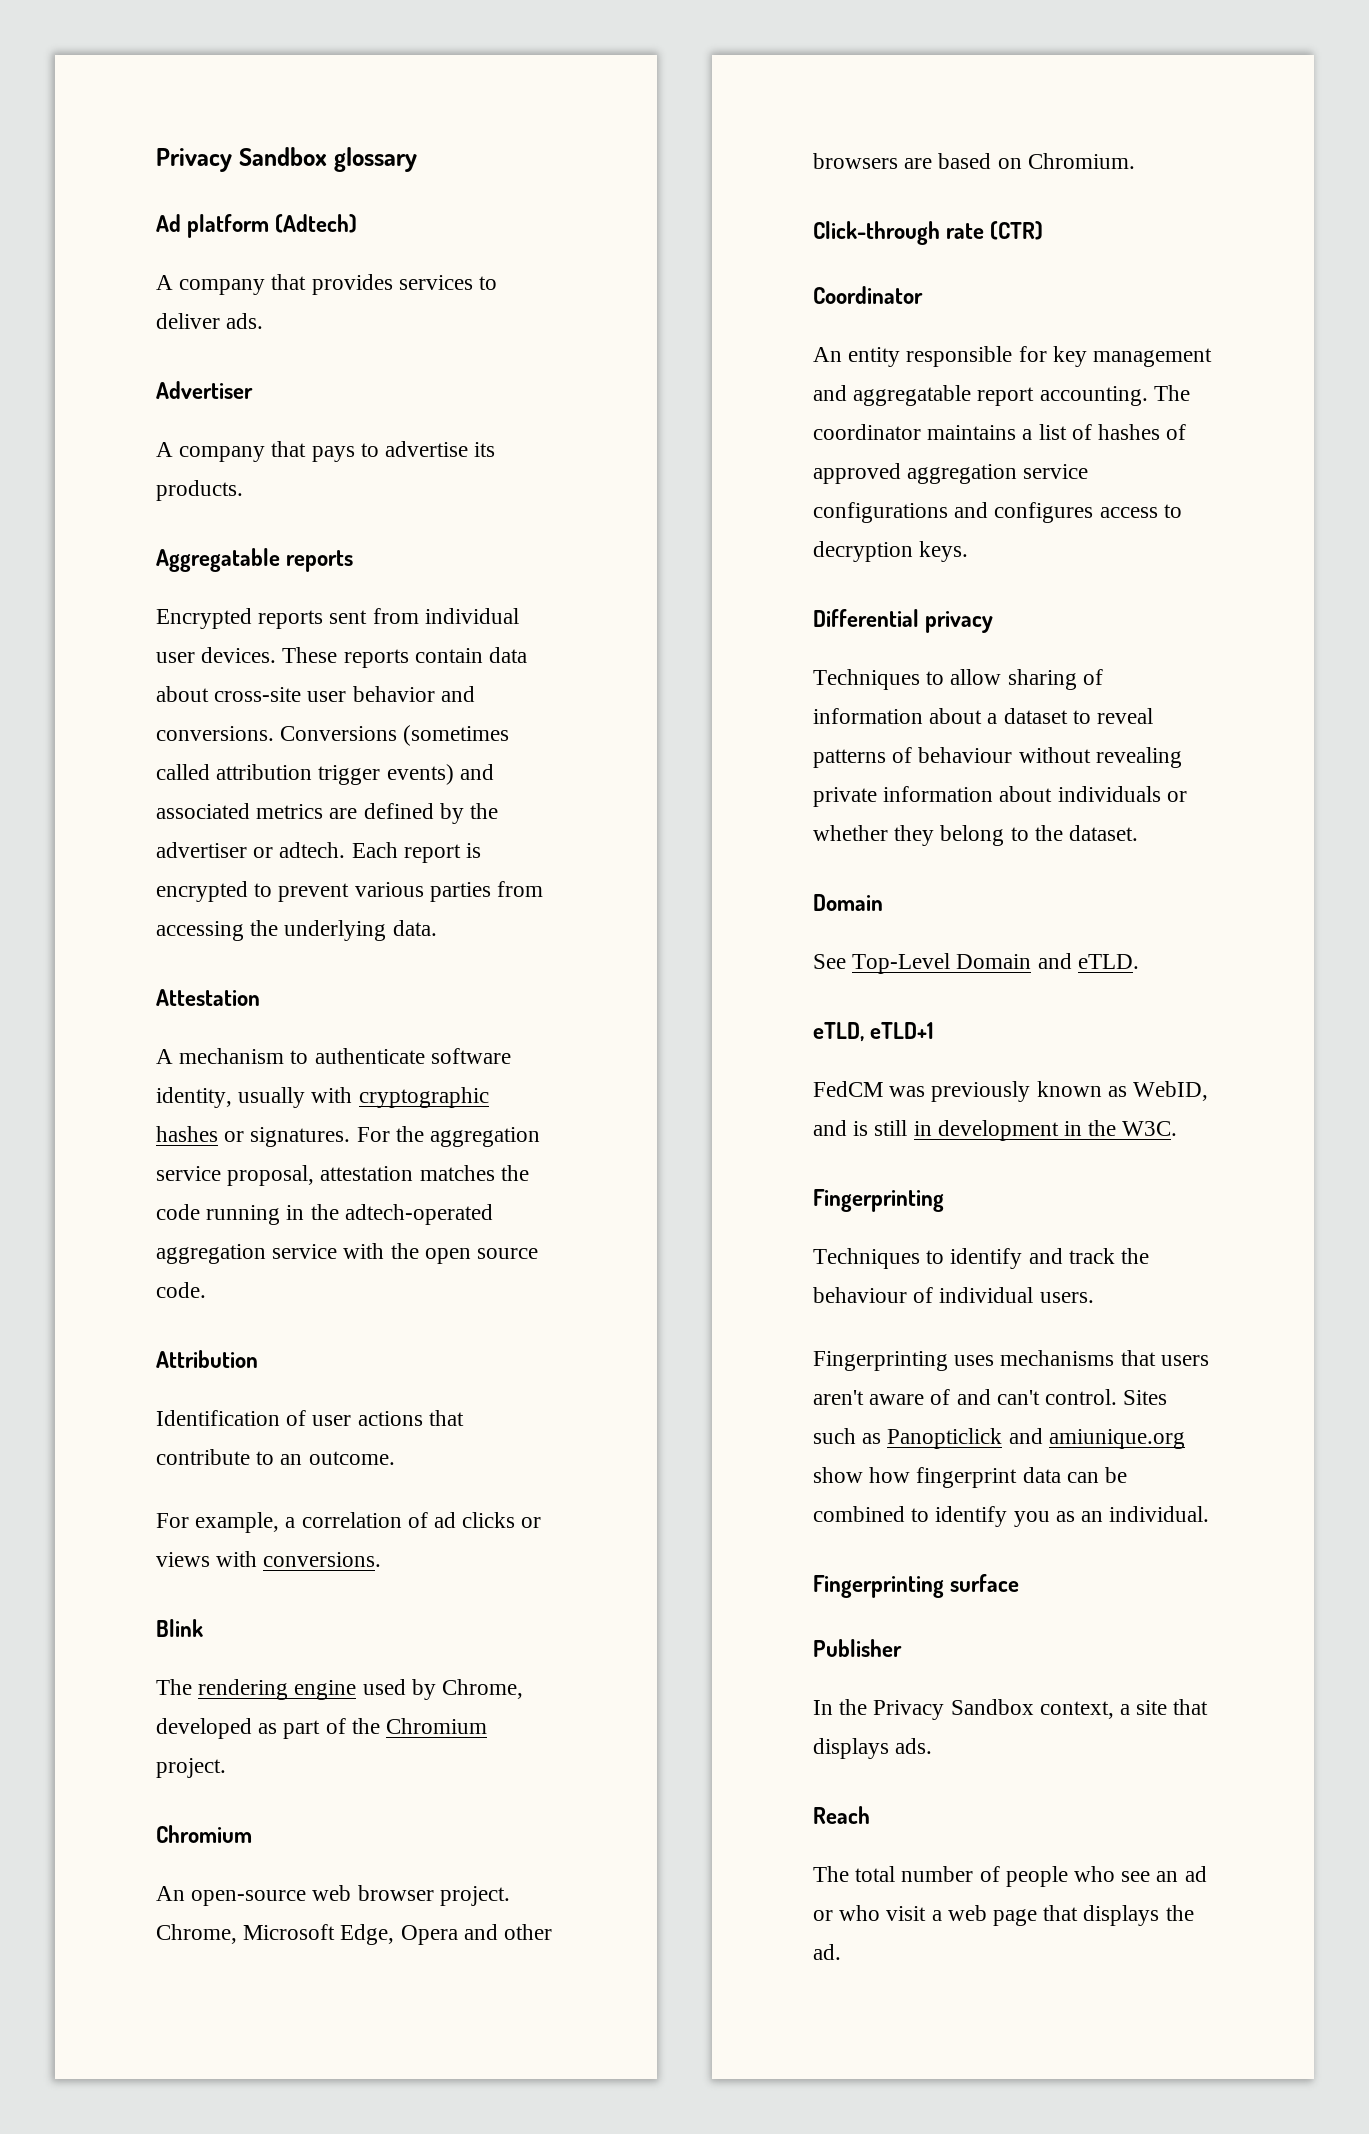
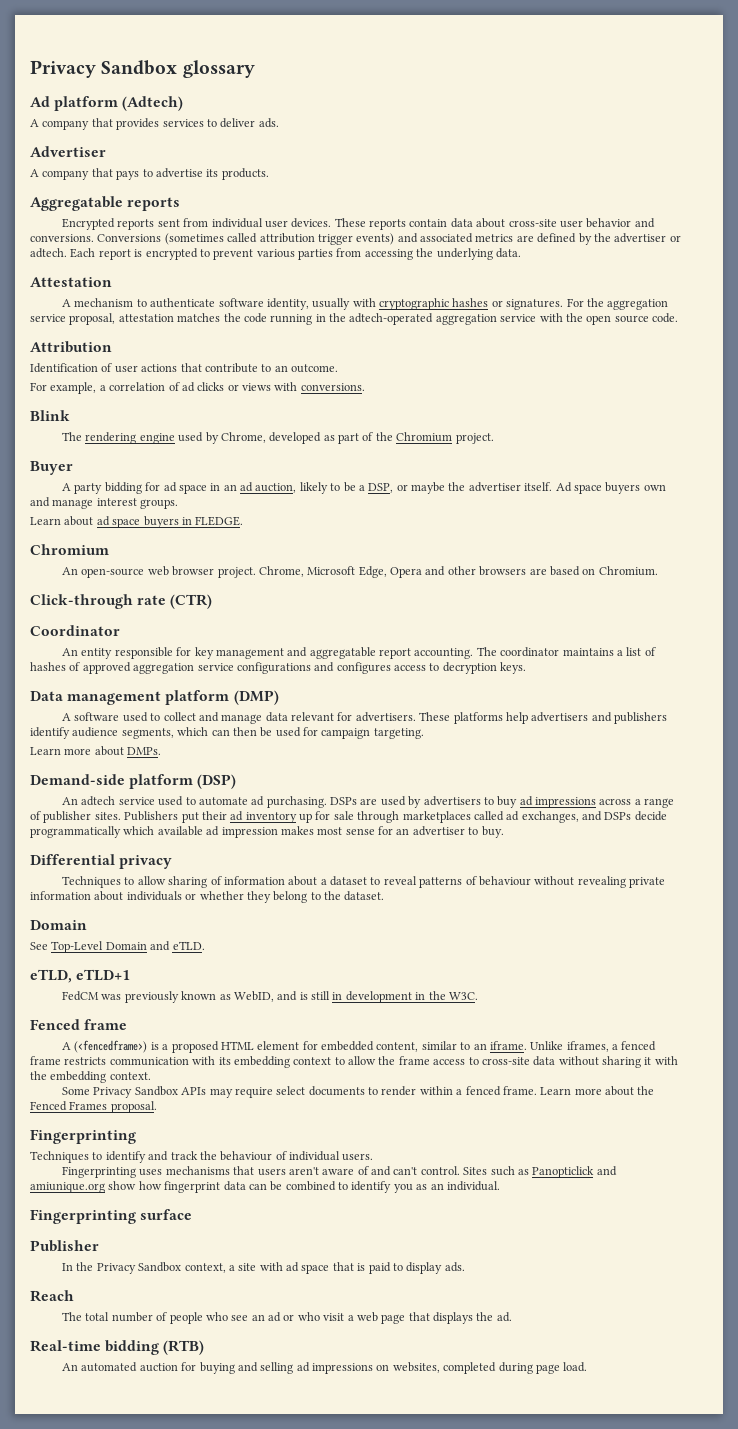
(226, 1768) none -> [30,461,73,475] [62,482,666,494] [30,497,179,509] [30,516,244,528] // Buyer // A party bidding for ad space in an ad auction, likely to be a DSP, or maybe the advertiser itself. Ad space buyers own and manage interest groups. // Learn about ad space buyers in FLEDGE.
(969, 551) none -> [30,690,279,705] [62,712,668,724] [30,727,424,739] [30,746,162,756] [30,774,237,789] [62,796,675,808] [30,811,667,823] [30,826,504,838] // Data management platform (DMP) // A software used to collect and manage data relevant for advertisers. These platforms help advertisers and publishers identify audience segments, which can then be used for campaign targeting. // Learn more about DMPs. // Demand-side platform (DSP) // An adtech service used to automate ad purchasing. DSPs are used by advertisers to buy ad impressions across a range of publisher sites. Publishers put their ad inventory up for sale through marketplaces called ad exchanges, and DSPs decide programmatically which available ad impression makes most sense for an advertiser to buy.
(1178, 1128) none -> [30,1019,128,1030] [62,1040,657,1053] [30,1056,678,1068] [30,1071,151,1083] [62,1086,655,1098] [30,1101,157,1113] // Fenced frame // A (<fencedframe>) is a proposed HTML element for embedded content, similar to an iframe. Unlike iframes, a fenced frame restricts communication with its embedding context to allow the frame access to cross-site data without sharing it with the embedding context. // Some Privacy Sandbox APIs may require select documents to render within a fenced frame. Learn more about the Fenced Frames proposal.
[1173,1699,1209,1715] [813,1738,889,1759] that displays -> [259,1262,443,1274] with ad space that is paid to display
(841, 1952) none -> [30,1340,205,1355] [62,1362,588,1374] // Real-time bidding (RTB) // An automated auction for buying and selling ad impressions on websites, completed during page load.

